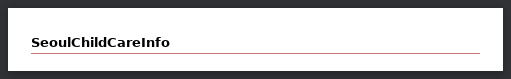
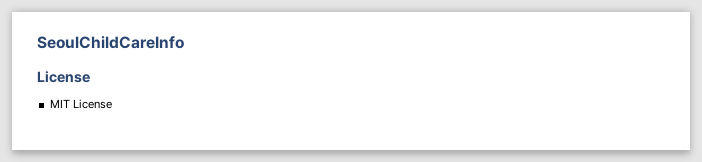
(170, 42) none -> [37,71,90,83] [49,99,112,109] // License // MIT License

